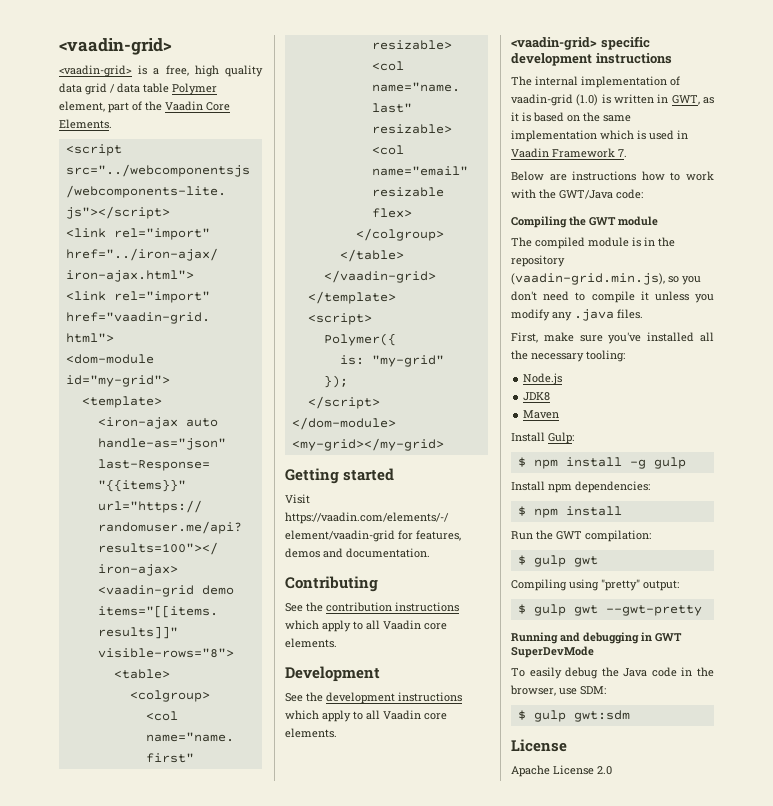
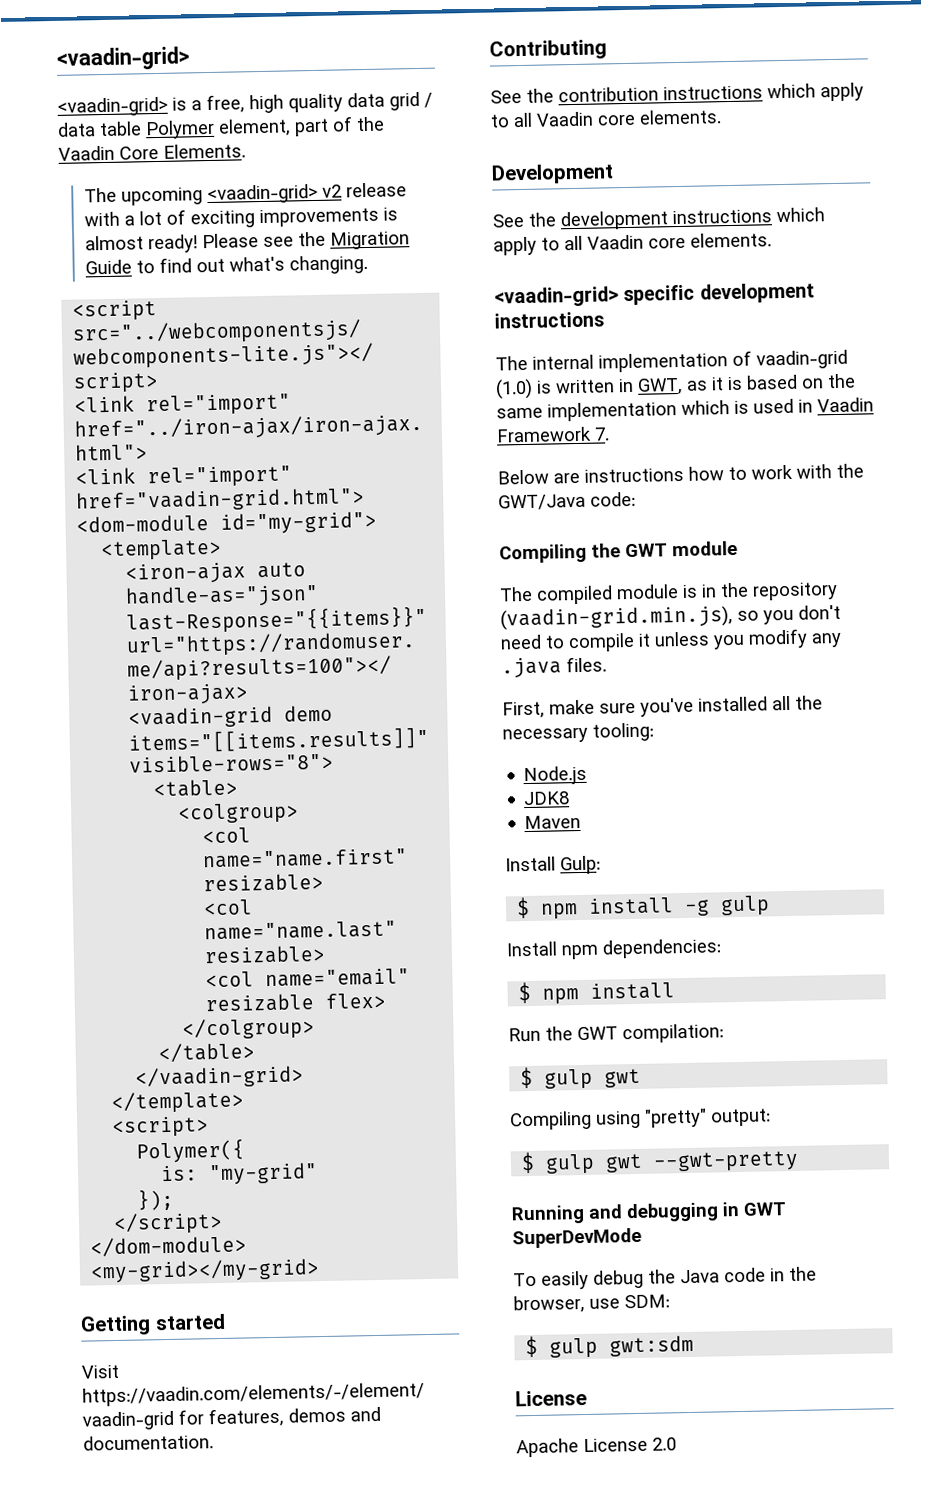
(112, 124) none -> [83,182,407,206] [83,207,398,229] [84,231,410,254] [84,254,368,275] // The upcoming <vaadin-grid> v2 release with a lot of exciting improvements is almost ready! Please see the Migration Guide to find out what's changing.

